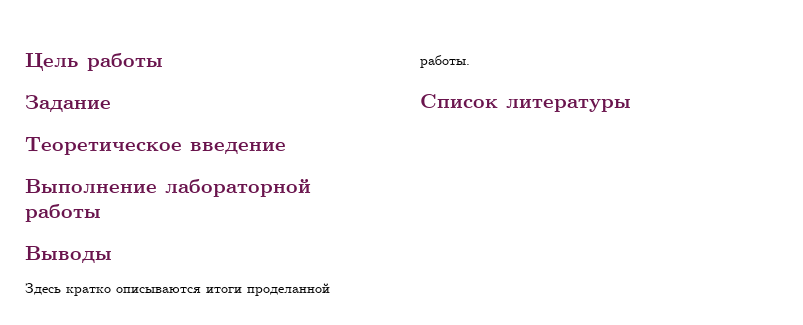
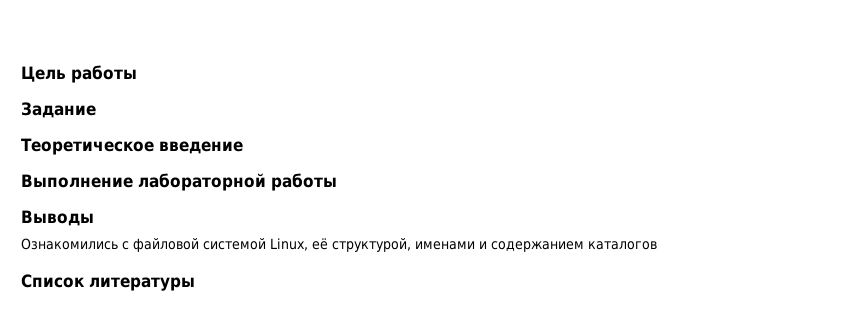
[25,283,330,296] [420,55,470,68] Здесь кратко описываются итоги проделанной работы. -> [21,238,657,252] Ознакомились с файловой системой Linux, её структурой, именами и содержанием каталогов

